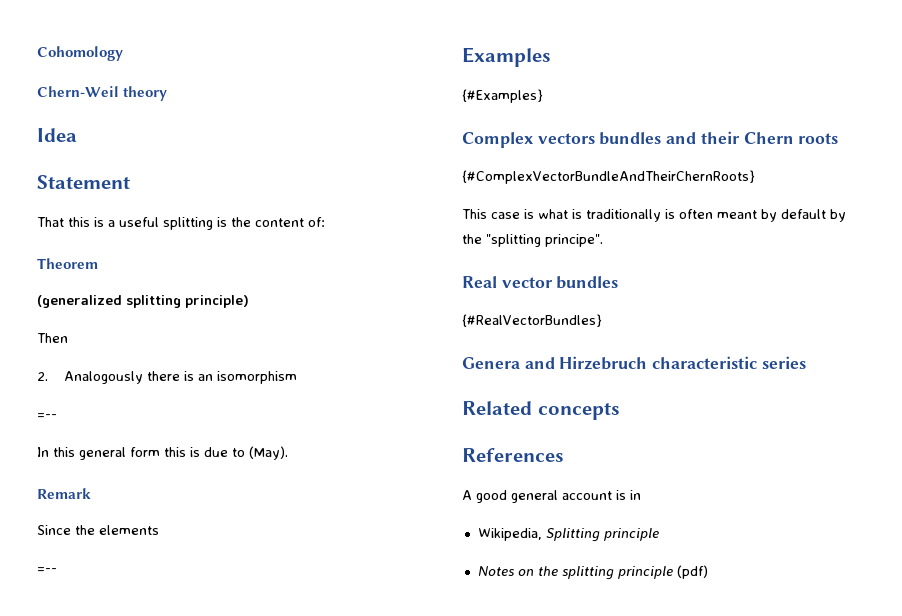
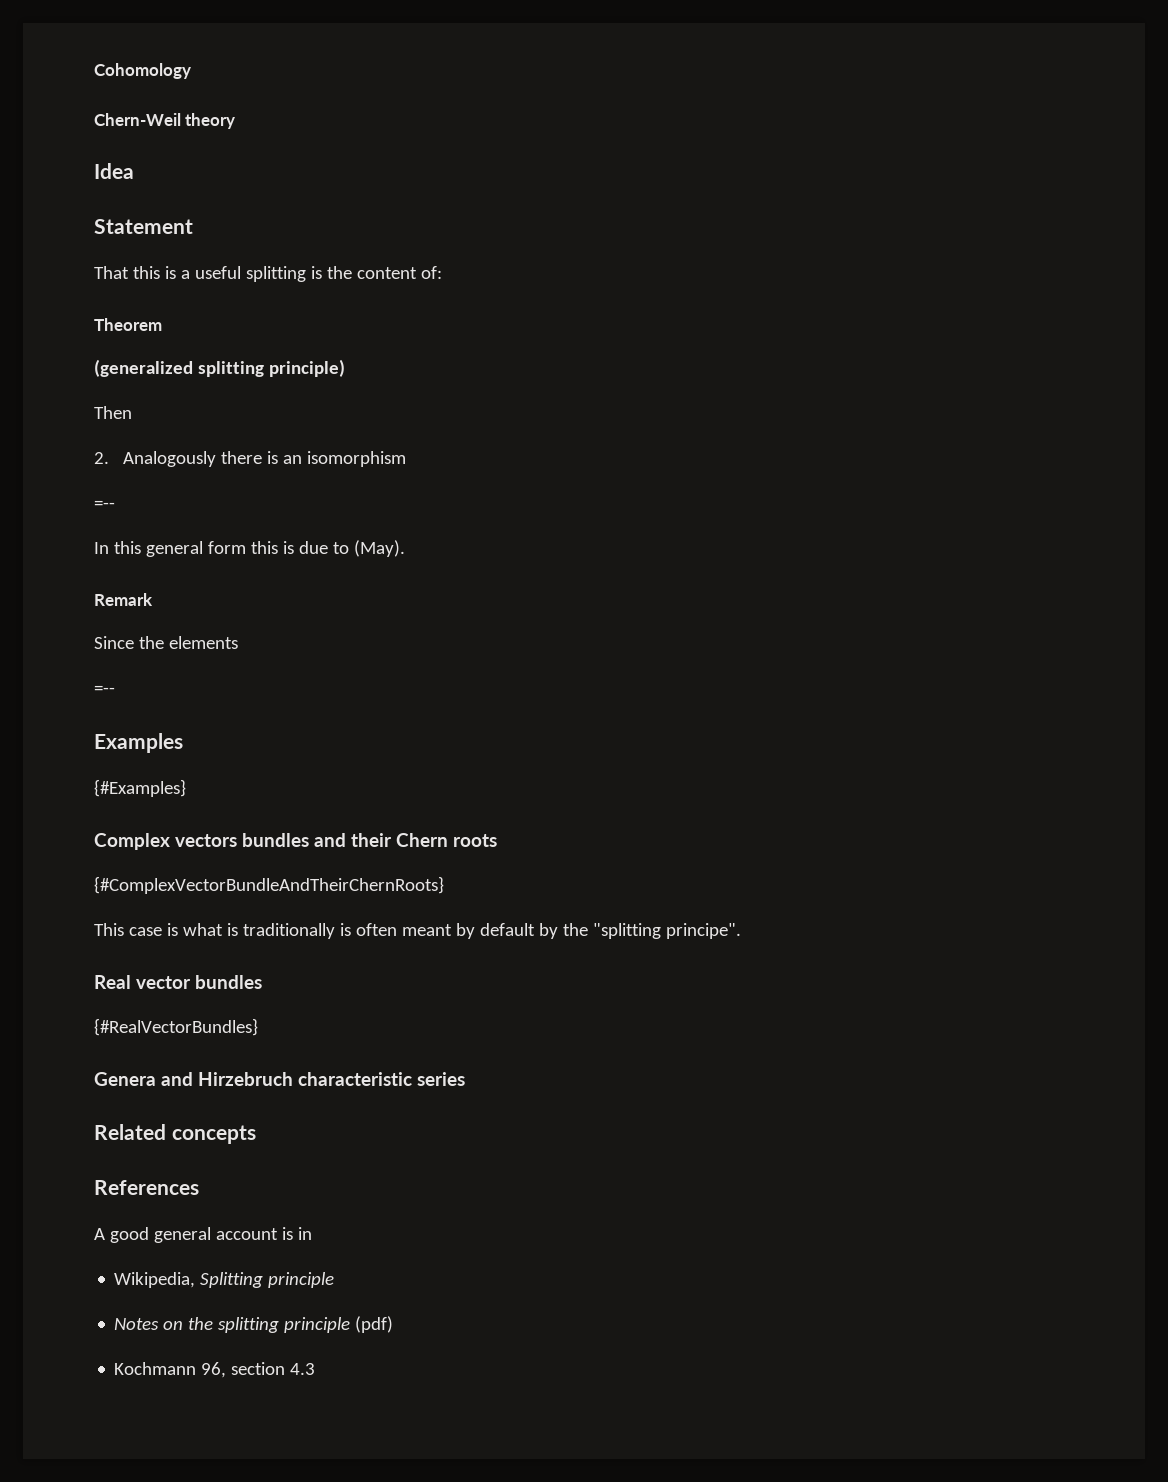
(708, 572) none -> [114,1362,316,1378] // Kochmann 96, section 4.3

